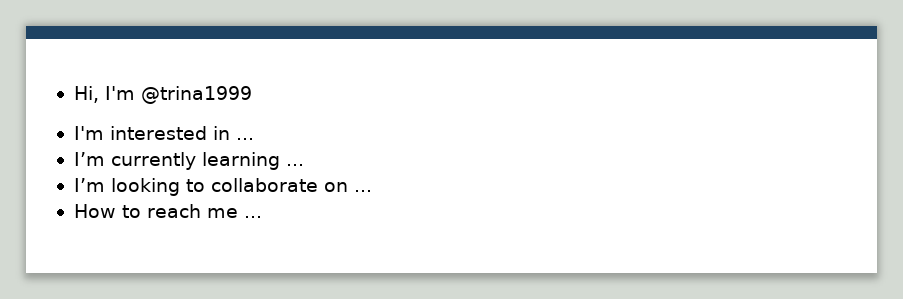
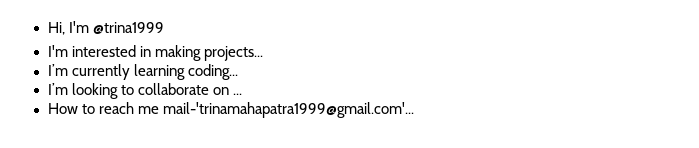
[235,138,254,140] ... -> [154,45,263,61] making projects...
[285,164,304,166] ... -> [187,64,238,80] coding...
[243,216,262,218] ... -> [162,102,414,118] mail-'trinamahapatra1999@gmail.com'...

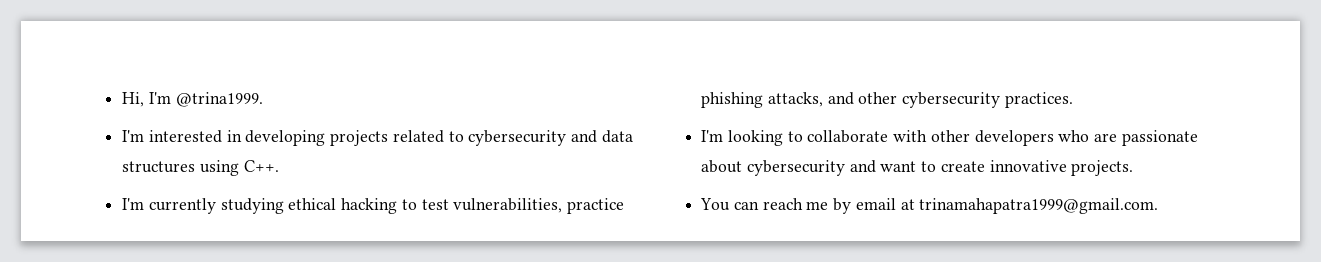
[92,22,164,34] @trina1999 -> [175,92,263,107] @trina1999.
[154,45,263,61] [47,64,238,80] [47,83,242,99] [47,102,414,118] making projects... // I’m currently learning coding... // I’m looking to collaborate on ... // How to reach me mail-'trinamahapatra1999@gmail.com'... -> [245,130,633,146] [122,160,279,176] [122,198,625,214] [701,92,1073,108] [701,130,1198,146] [701,160,1134,176] [700,198,1159,214] developing projects related to cybersecurity and data structures using C++. // I'm currently studying ethical hacking to test vulnerabilities, practice phishing attacks, and other cybersecurity practices. // I'm looking to collaborate with other developers who are passionate about cybersecurity and want to create innovative projects. // You can reach me by email at trinamahapatra1999@gmail.com.

